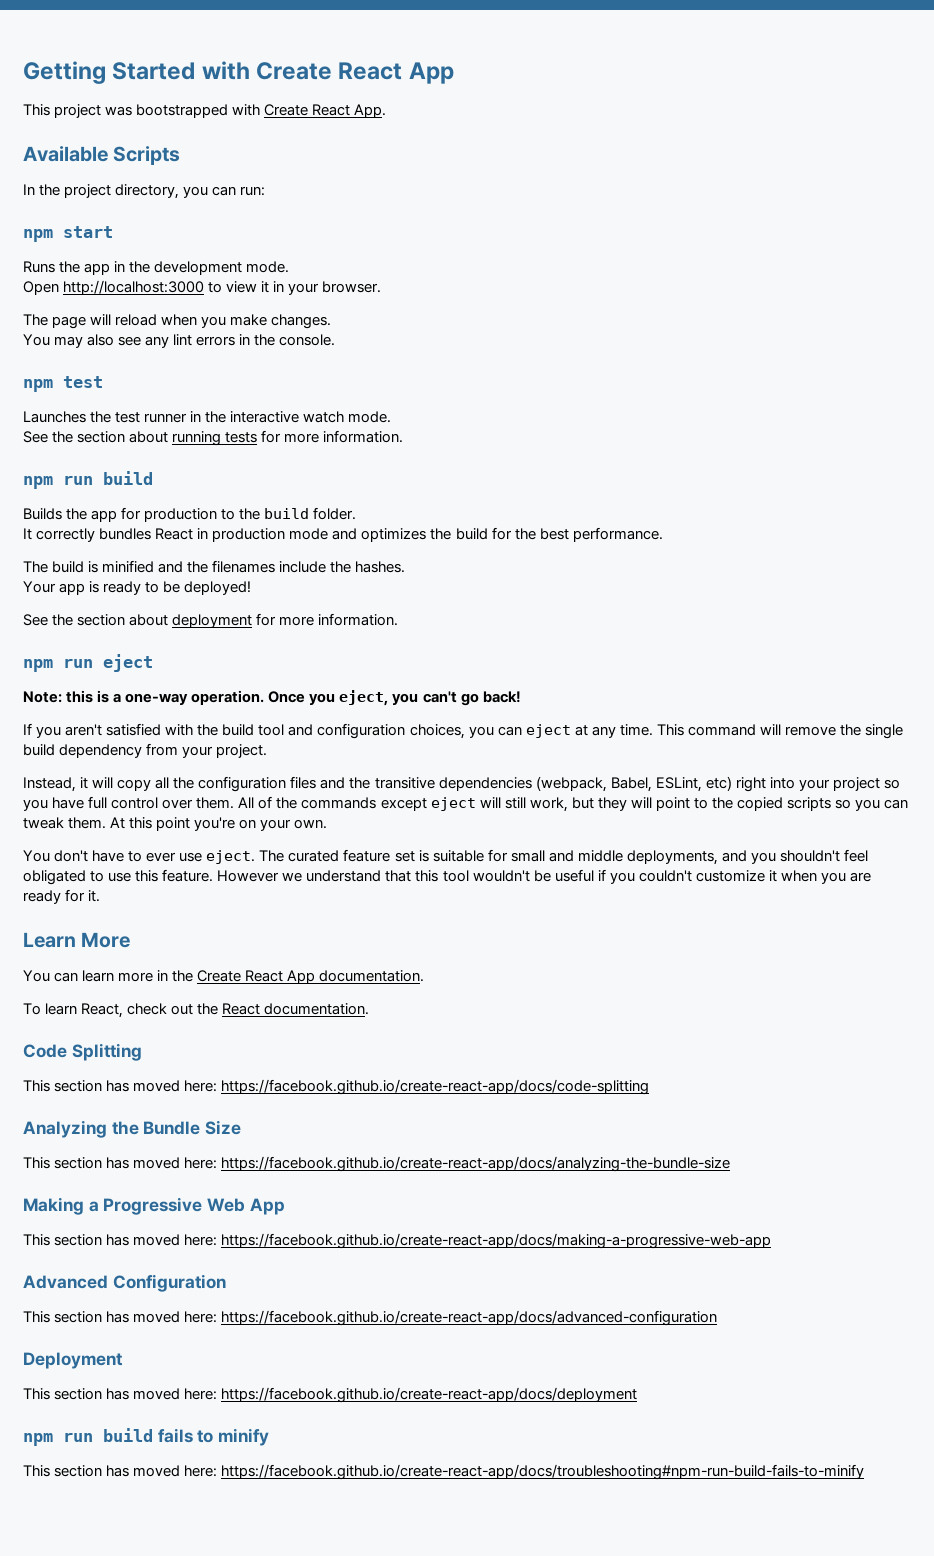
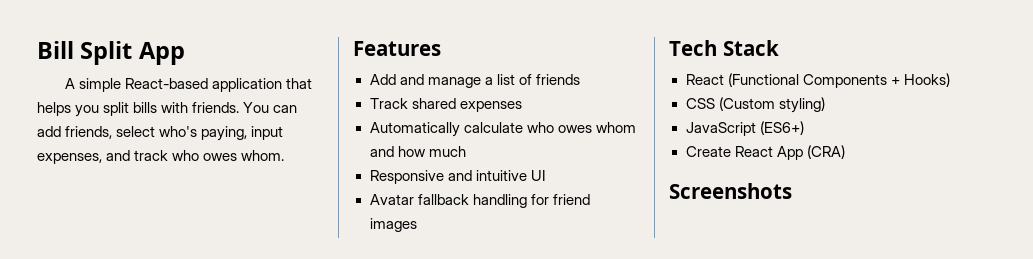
[23,61,454,84] [23,104,387,118] [23,146,181,165] [23,184,266,199] [23,226,113,242] [23,261,290,275] [23,280,382,295] [23,314,332,329] [23,334,336,348] [23,376,103,392] [23,411,392,423] [23,430,404,446] [23,471,153,489] [23,507,357,522] [23,527,663,542] [23,560,406,573] [23,581,252,595] [23,613,399,628] [23,654,153,672] [23,690,521,706] [23,723,904,739] [23,743,268,758] [23,776,900,792] [23,796,909,812] [23,817,328,831] [23,849,869,865] [23,869,872,885] [23,889,101,904] [23,932,131,948] [23,970,425,984] [23,1003,370,1018] [23,1043,142,1061] [23,1079,650,1095] [23,1120,242,1138] [23,1156,731,1172] [23,1197,285,1215] [23,1233,772,1249] [23,1274,226,1292] [23,1310,718,1326] [23,1352,123,1369] [23,1387,638,1403] [23,1428,270,1446] [23,1464,865,1480] Getting Started with Create React App // This project was bootstrapped with Create React App. // Available Scripts // In the project directory, you can run: // npm start // Runs the app in the development mode. // Open http://localhost:3000 to view it in your browser. // The page will reload when you make changes. // You may also see any lint errors in the console. // npm test // Launches the test runner in the interactive watch mode. // See the section about running tests for more information. // npm run build // Builds the app for production to the build folder. // It correctly bundles React in production mode and optimizes the build for the best performance. // The build is minified and the filenames include the hashes. // Your app is ready to be deployed! // See the section about deployment for more information. // npm run eject // Note: this is a one-way operation. Once you eject, you can't go back! // If you aren't satisfied with the build tool and configuration choices, you can eject at any time. This command will remove the single build dependency from your project. // Instead, it will copy all the configuration files and the transitive dependencies (webpack, Babel, ESLint, etc) right into your project so you have full control over them. All of the commands except eject will still work, but they will point to the copied scripts so you can tweak them. At this point you're on your own. // You don't have to ever use eject. The curated feature set is suitable for small and middle deployments, and you shouldn't feel obligated to use this feature. However we understand that this tool wouldn't be useful if you couldn't customize it when you are ready for it. // Learn More // You can learn more in the Create React App documentation. // To learn React, check out the React documentation. // Code Splitting // This section has moved here: https://facebook.github.io/create-react-app/docs/code-splitting // Analyzing the Bundle Size // This section has moved here: https://facebook.github.io/create-react-app/docs/analyzing-the-bundle-size // Making a Progressive Web App // This section has moved here: https://facebook.github.io/create-react-app/docs/making-a-progressive-web-app // Advanced Configuration // This section has moved here: https://facebook.github.io/create-react-app/docs/advanced-configuration // Deployment // This section has moved here: https://facebook.github.io/create-react-app/docs/deployment // npm run build fails to minify // This section has moved here: https://facebook.github.io/create-react-app/docs/troubleshooting#npm-run-build-fails-to-minify -> [37,41,185,65] [64,78,312,92] [37,102,298,117] [37,126,284,141] [37,150,285,164] [353,41,441,56] [369,74,580,88] [369,98,522,112] [369,122,636,137] [369,146,466,157] [369,170,545,184] [369,194,590,208] [369,218,417,232] [669,40,779,56] [685,73,950,88] [685,97,825,113] [685,121,804,136] [685,145,845,160] [669,183,792,199] Bill Split App // A simple React-based application that helps you split bills with friends. You can add friends, select who's paying, input expenses, and track who owes whom. // Features // Add and manage a list of friends // Track shared expenses // Automatically calculate who owes whom and how much // Responsive and intuitive UI // Avatar fallback handling for friend images // Tech Stack // React (Functional Components + Hooks) // CSS (Custom styling) // JavaScript (ES6+) // Create React App (CRA) // Screenshots

